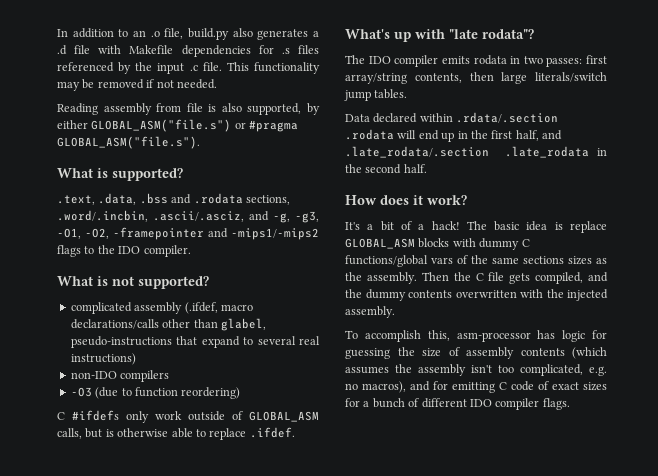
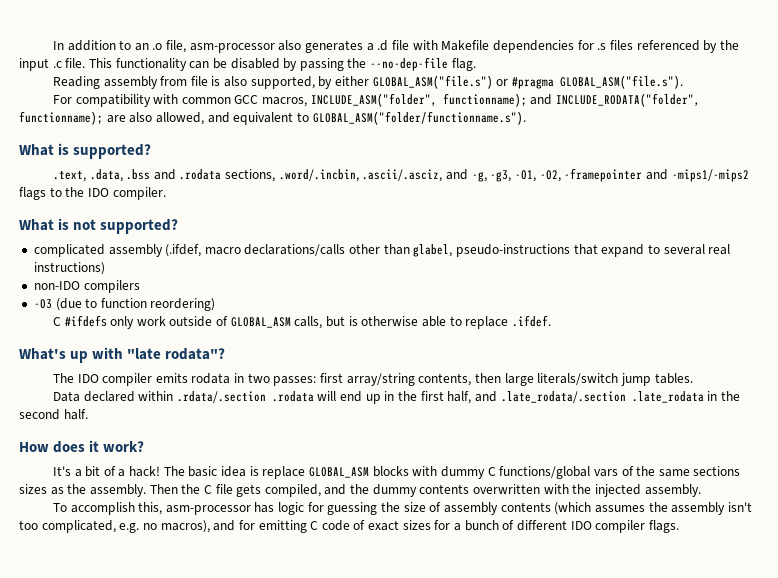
[188,28,230,40] build.py -> [189,43,275,53] asm-processor
[57,79,217,91] may be removed if not needed. -> [189,57,476,71] can be disabled by passing the --no-dep-file flag.
(200, 142) none -> [52,93,701,107] [19,111,526,125] // For compatibility with common GCC macros, INCLUDE_ASM("folder", functionname); and INCLUDE_RODATA("folder", functionname); are also allowed, and equivalent to GLOBAL_ASM("folder/functionname.s").

